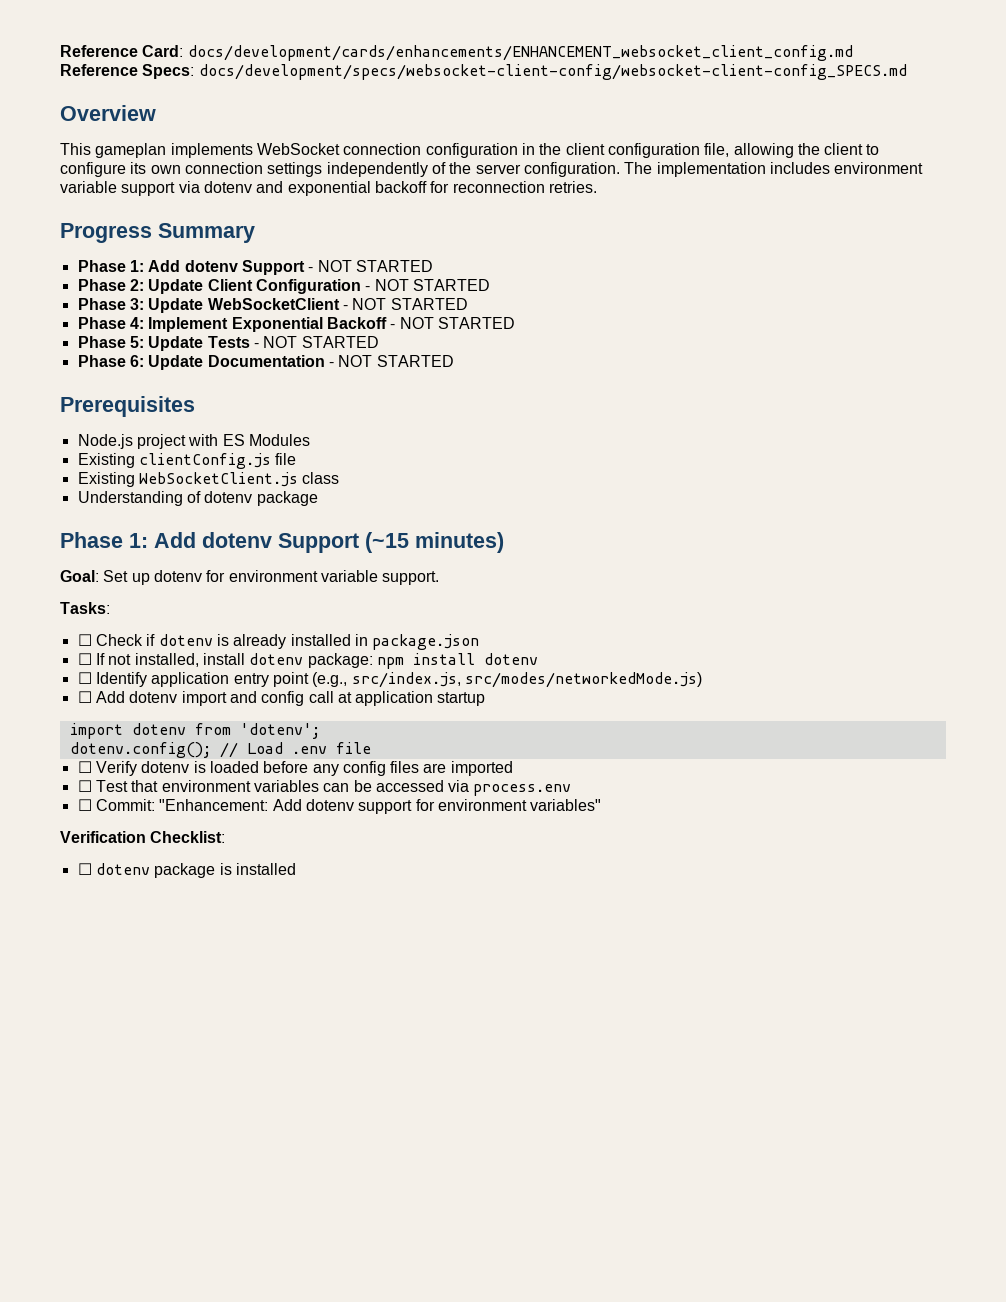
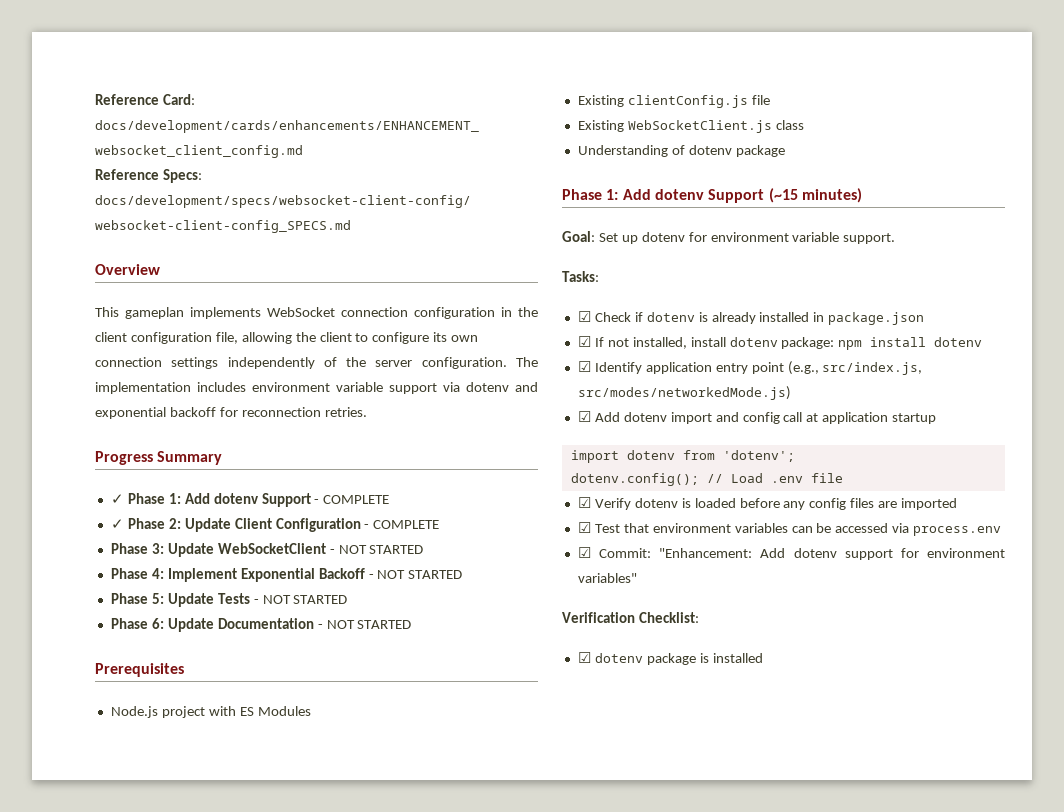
(255, 233) none -> [110,494,124,504] ✓
[317,260,433,272] NOT STARTED // -> [323,495,390,504] [110,519,124,529] COMPLETE // ✓
[374,279,490,291] NOT STARTED -> [373,520,440,529] COMPLETE
[77,634,92,646] ☐ -> [577,311,591,322] ☑
[77,653,92,665] ☐ -> [577,336,591,347] ☑
[77,672,92,684] ☐ -> [577,361,591,372] ☑
[77,691,92,703] ☐ -> [577,411,591,422] ☑
[77,761,92,773] ☐ -> [577,497,591,508] ☑
[77,780,92,792] ☐ -> [577,522,591,533] ☑
[77,799,92,811] ☐ -> [577,547,591,558] ☑
[77,863,92,875] ☐ -> [577,652,591,663] ☑

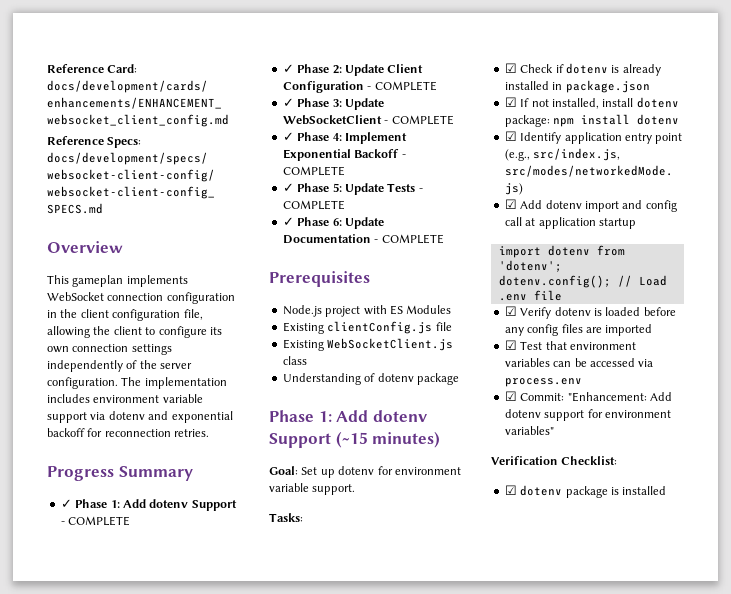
(440, 524) none -> [282,98,294,107] ✓
[338,545,424,554] NOT STARTED // -> [391,115,454,125] [282,132,294,141] COMPLETE // ✓
[377,570,463,579] NOT STARTED // -> [282,166,345,176] [282,183,294,192] COMPLETE // ✓
[262,595,348,604] NOT STARTED // -> [282,200,345,210] [282,217,294,226] COMPLETE // ✓
[326,620,412,629] NOT STARTED -> [381,234,444,244] COMPLETE

